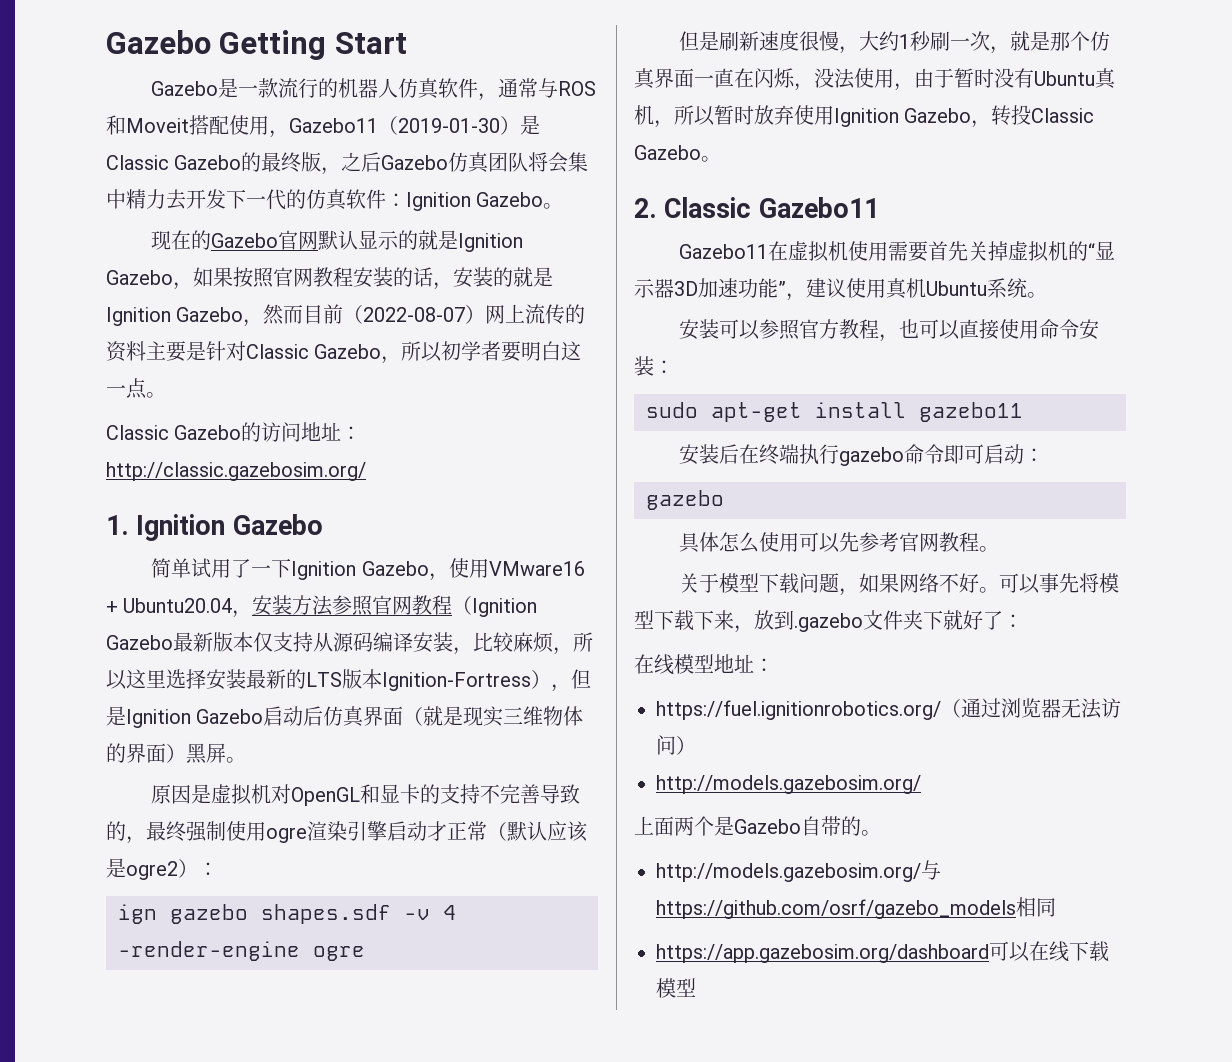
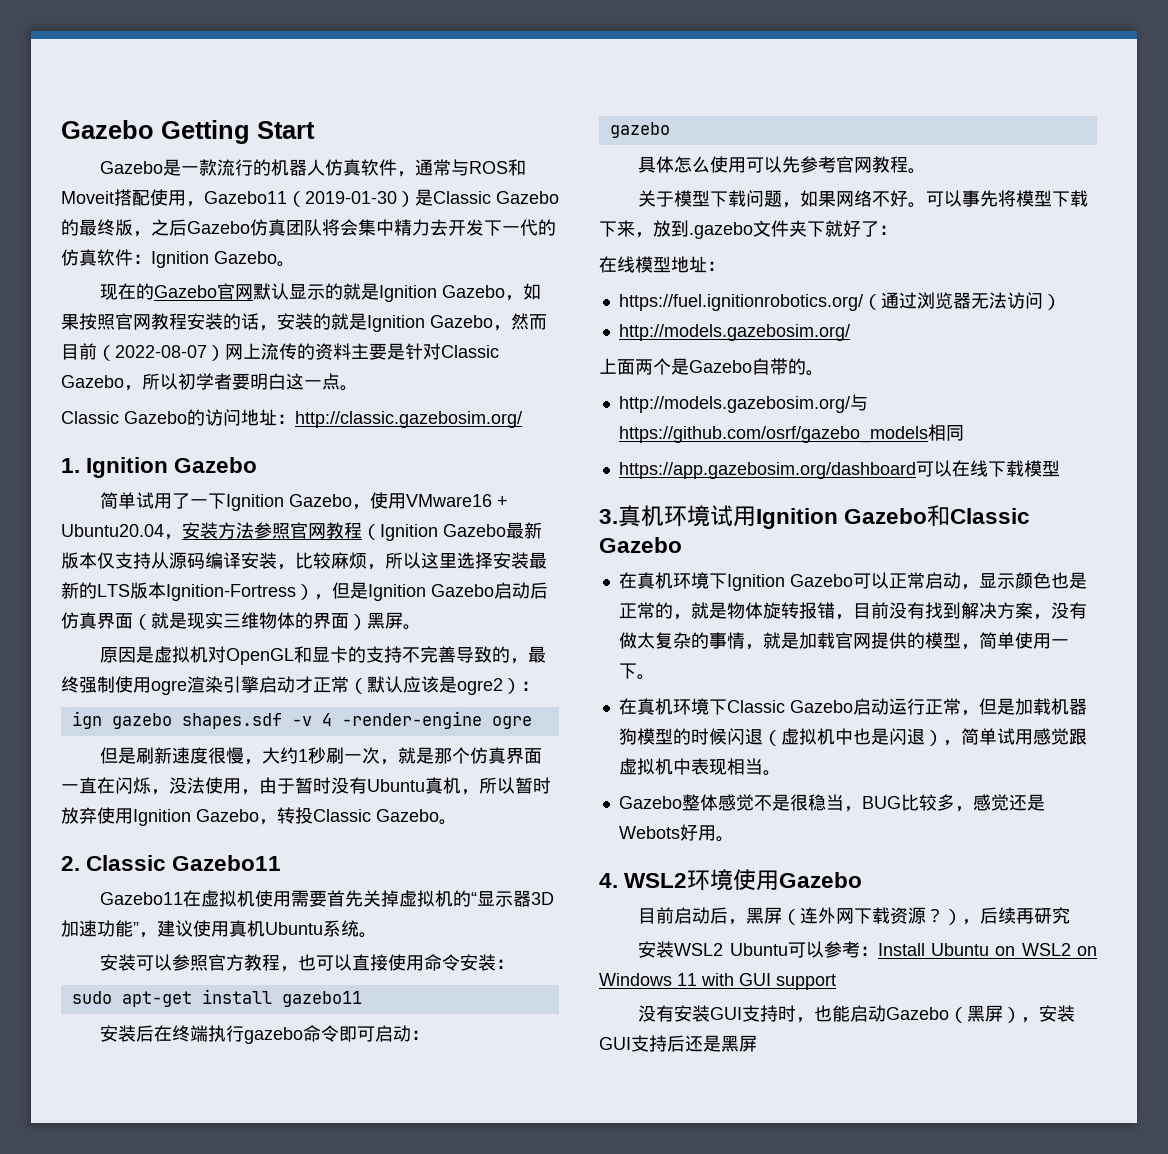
(696, 987) none -> [599,505,1031,529] [599,537,682,553] [618,572,1087,591] [618,602,1087,620] [618,632,1069,650] [618,663,655,680] [618,698,1087,716] [618,728,1087,746] [618,758,781,776] [618,794,1045,812] [618,824,734,842] [599,869,863,891] [638,907,1071,925] [638,941,1097,958] [599,973,836,990] [638,1005,1076,1023] [599,1035,757,1052] // 3.真机环境试用Ignition Gazebo和Classic Gazebo // 在真机环境下Ignition Gazebo可以正常启动，显示颜色也是正常的，就是物体旋转报错，目前没有找到解决方案，没有做太复杂的事情，就是加载官网提供的模型，简单使用一下。 // 在真机环境下Classic Gazebo启动运行正常，但是加载机器狗模型的时候闪退（虚拟机中也是闪退），简单试用感觉跟虚拟机中表现相当。 // Gazebo整体感觉不是很稳当，BUG比较多，感觉还是Webots好用。 // 4. WSL2环境使用Gazebo // 目前启动后，黑屏（连外网下载资源？），后续再研究 // 安装WSL2 Ubuntu可以参考：Install Ubuntu on WSL2 on Windows 11 with GUI support // 没有安装GUI支持时，也能启动Gazebo（黑屏），安装GUI支持后还是黑屏

